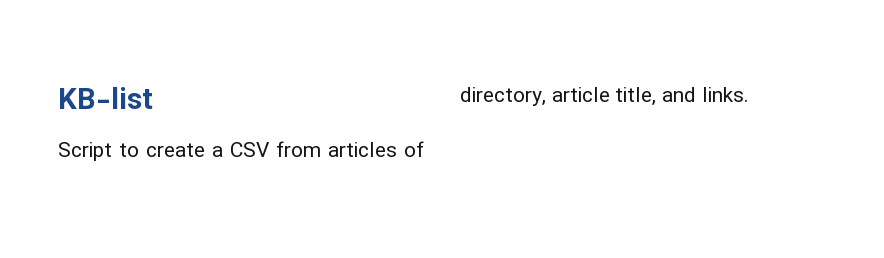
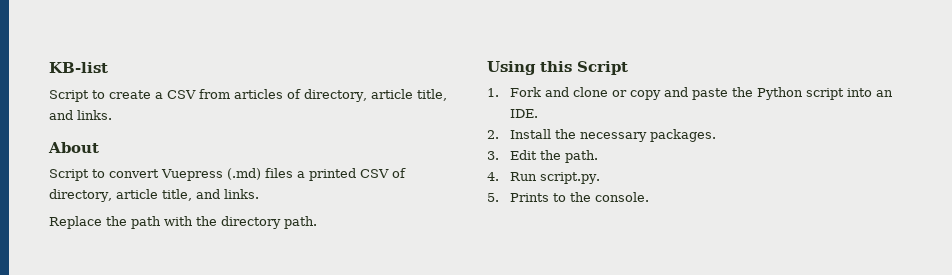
(749, 94) none -> [48,142,99,153] [49,168,406,181] [49,189,259,202] [49,216,317,229] [487,61,628,75] [487,87,893,100] [509,109,538,118] [487,129,716,142] [487,150,598,163] [487,172,600,184] [487,192,649,202] // About // Script to convert Vuepress (.md) files a printed CSV of directory, article title, and links. // Replace the path with the directory path. // Using this Script // 1. Fork and clone or copy and paste the Python script into an IDE. // 2. Install the necessary packages. // 3. Edit the path. // 4. Run script.py. // 5. Prints to the console.

